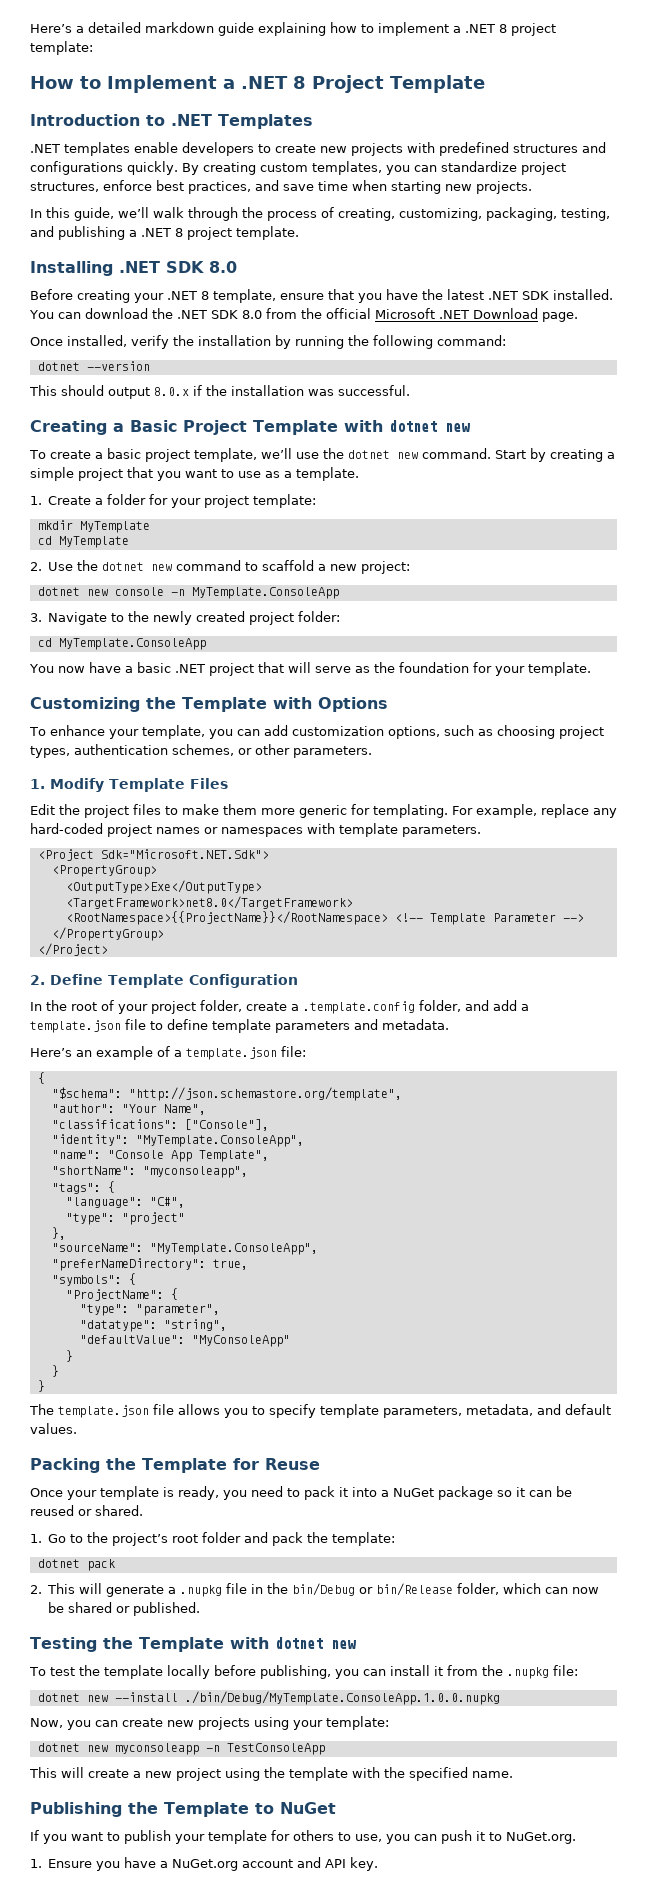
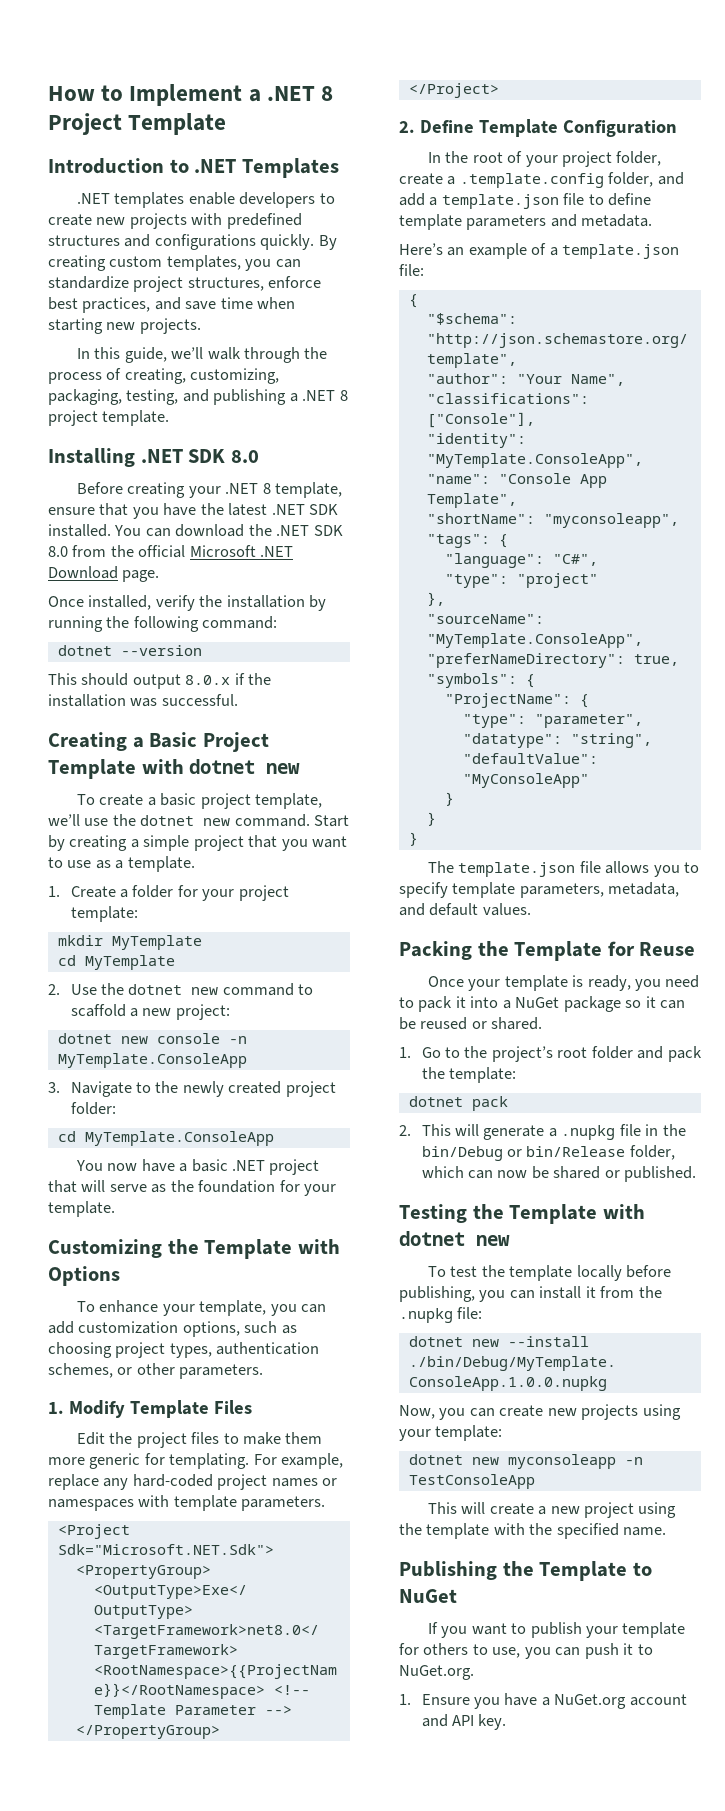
[30,22,556,36] [30,41,93,55] Here’s a detailed markdown guide explaining how to implement a .NET 8 project template: // -> (48, 93) none

